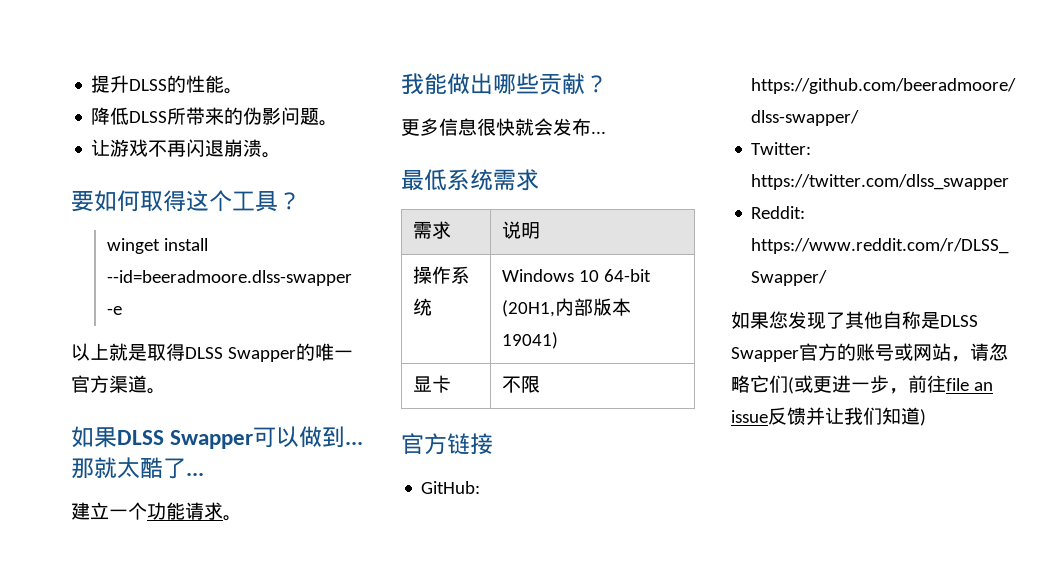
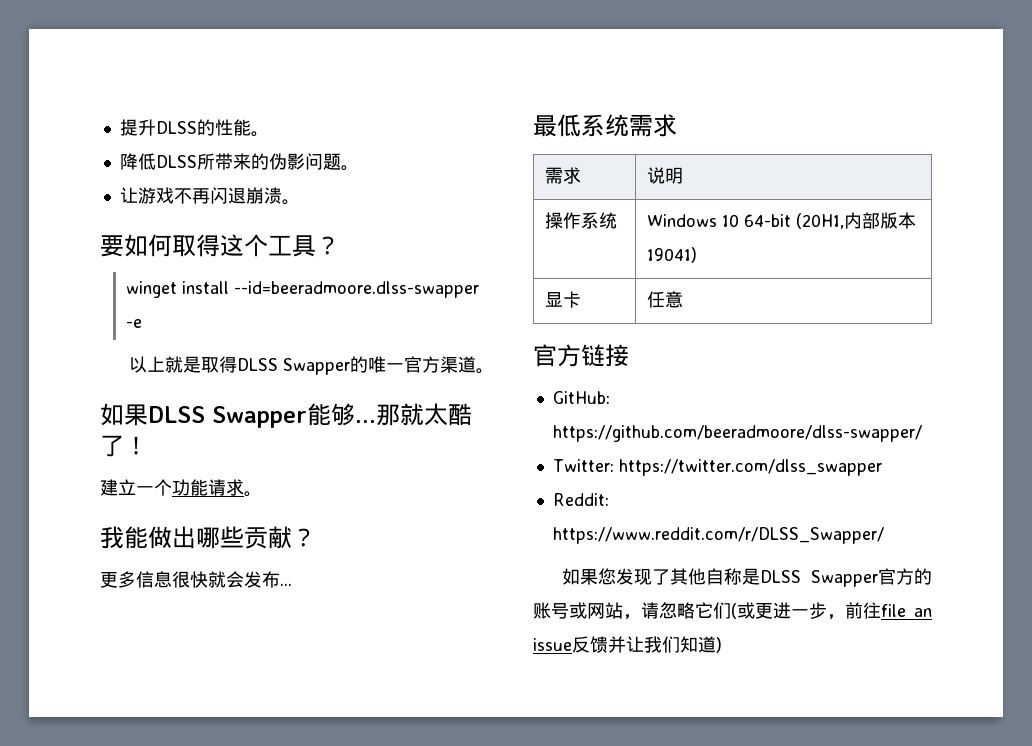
[253,426,346,448] 可以做到 -> [307,403,355,426] 能够
[186,473,204,476] ... -> [124,436,148,455] ！
[502,376,541,393] 不限 -> [646,291,683,308] 任意

